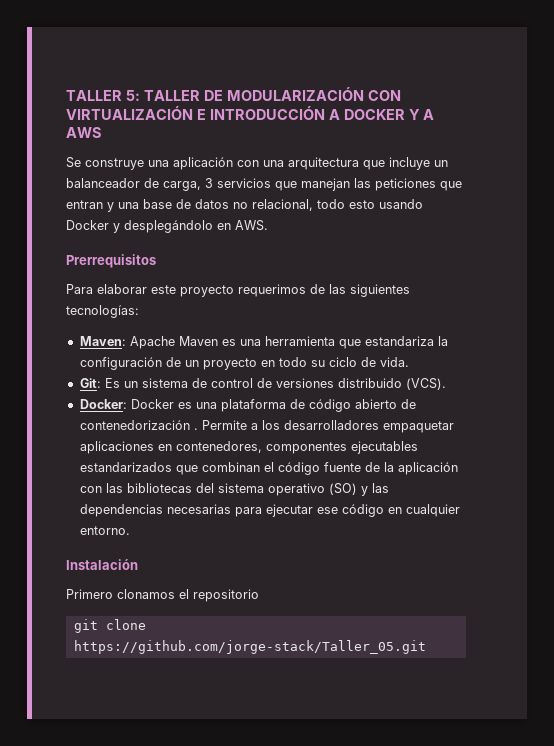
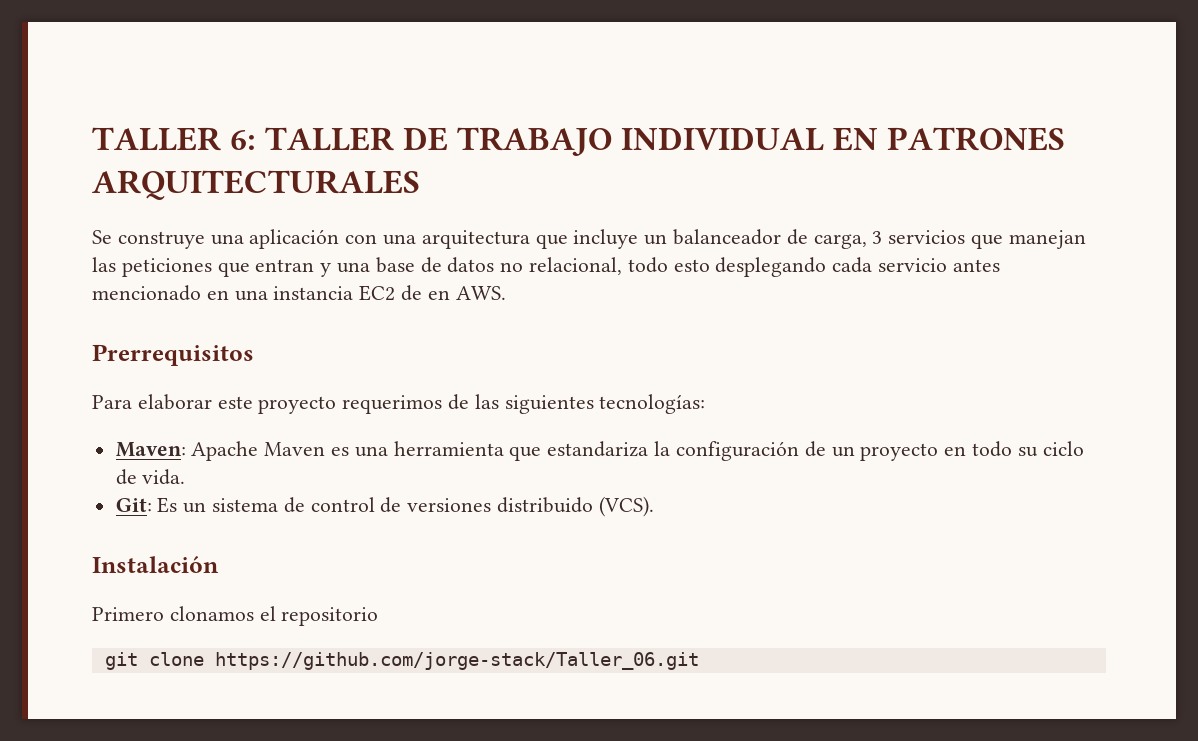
[66,90,140,101] TALLER 5: -> [92,127,257,151] TALLER 6:
[226,87,401,101] [66,106,435,120] [66,127,102,138] MODULARIZACIÓN CON VIRTUALIZACIÓN E INTRODUCCIÓN A DOCKER Y A AWS -> [457,127,1066,156] [92,170,420,200] TRABAJO INDIVIDUAL EN PATRONES ARQUITECTURALES
[379,199,423,209] [66,220,213,233] usando Docker y desplegándolo -> [715,257,1000,277] [92,285,423,301] desplegando cada servicio antes mencionado en una instancia EC2 de
[79,399,416,412] [79,420,454,433] [79,441,418,454] [79,462,458,475] [79,483,389,496] [79,504,460,517] [79,526,130,535] // Docker: Docker es una plataforma de código abierto de contenedorización . Permite a los desarrolladores empaquetar aplicaciones en contenedores, componentes ejecutables estandarizados que combinan el código fuente de la aplicación con las bibliotecas del sistema operativo (SO) y las dependencias necesarias para ejecutar ese código en cualquier entorno. -> (654, 506) none
[73,640,426,654] https://github.com/jorge-stack/Taller_05.git -> [214,652,699,670] https://github.com/jorge-stack/Taller_06.git

